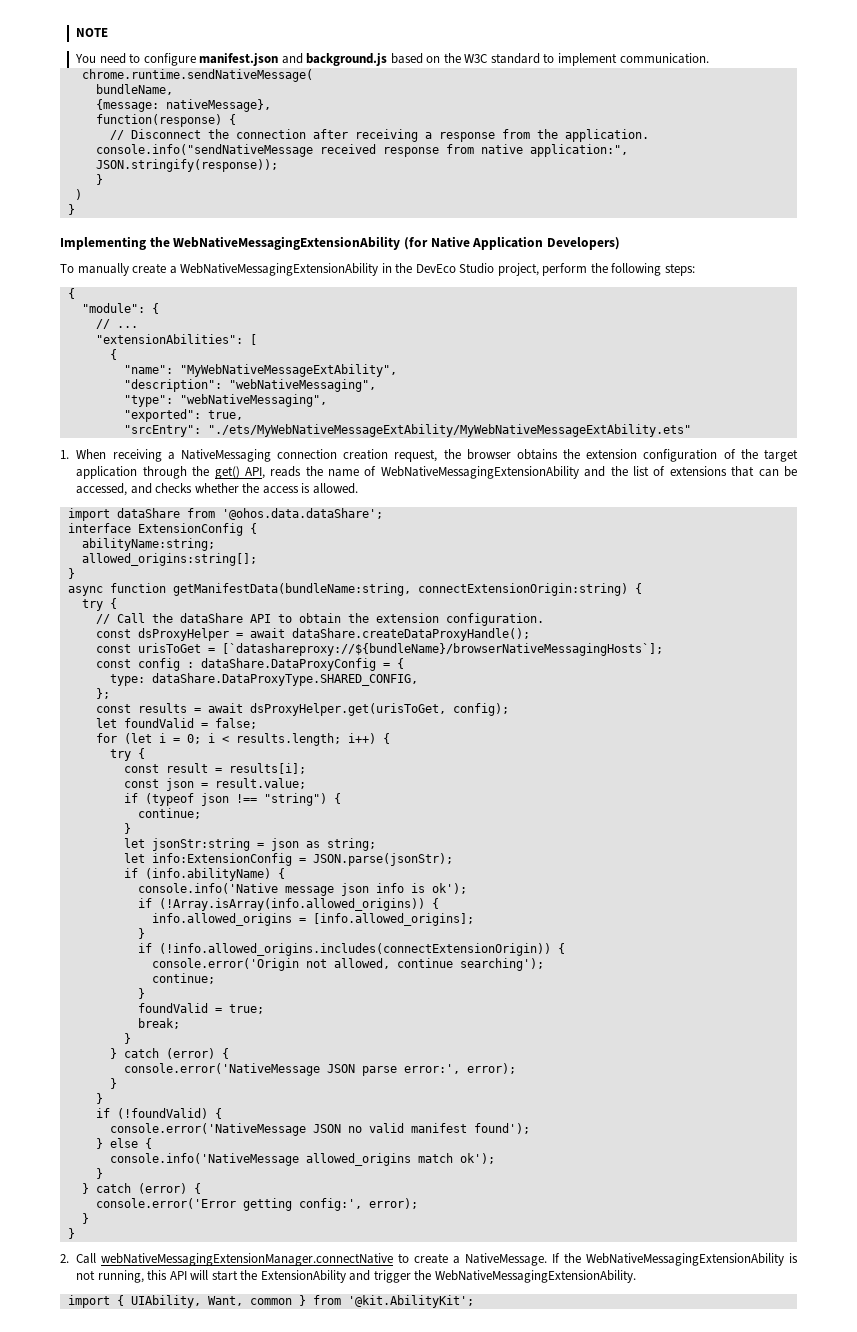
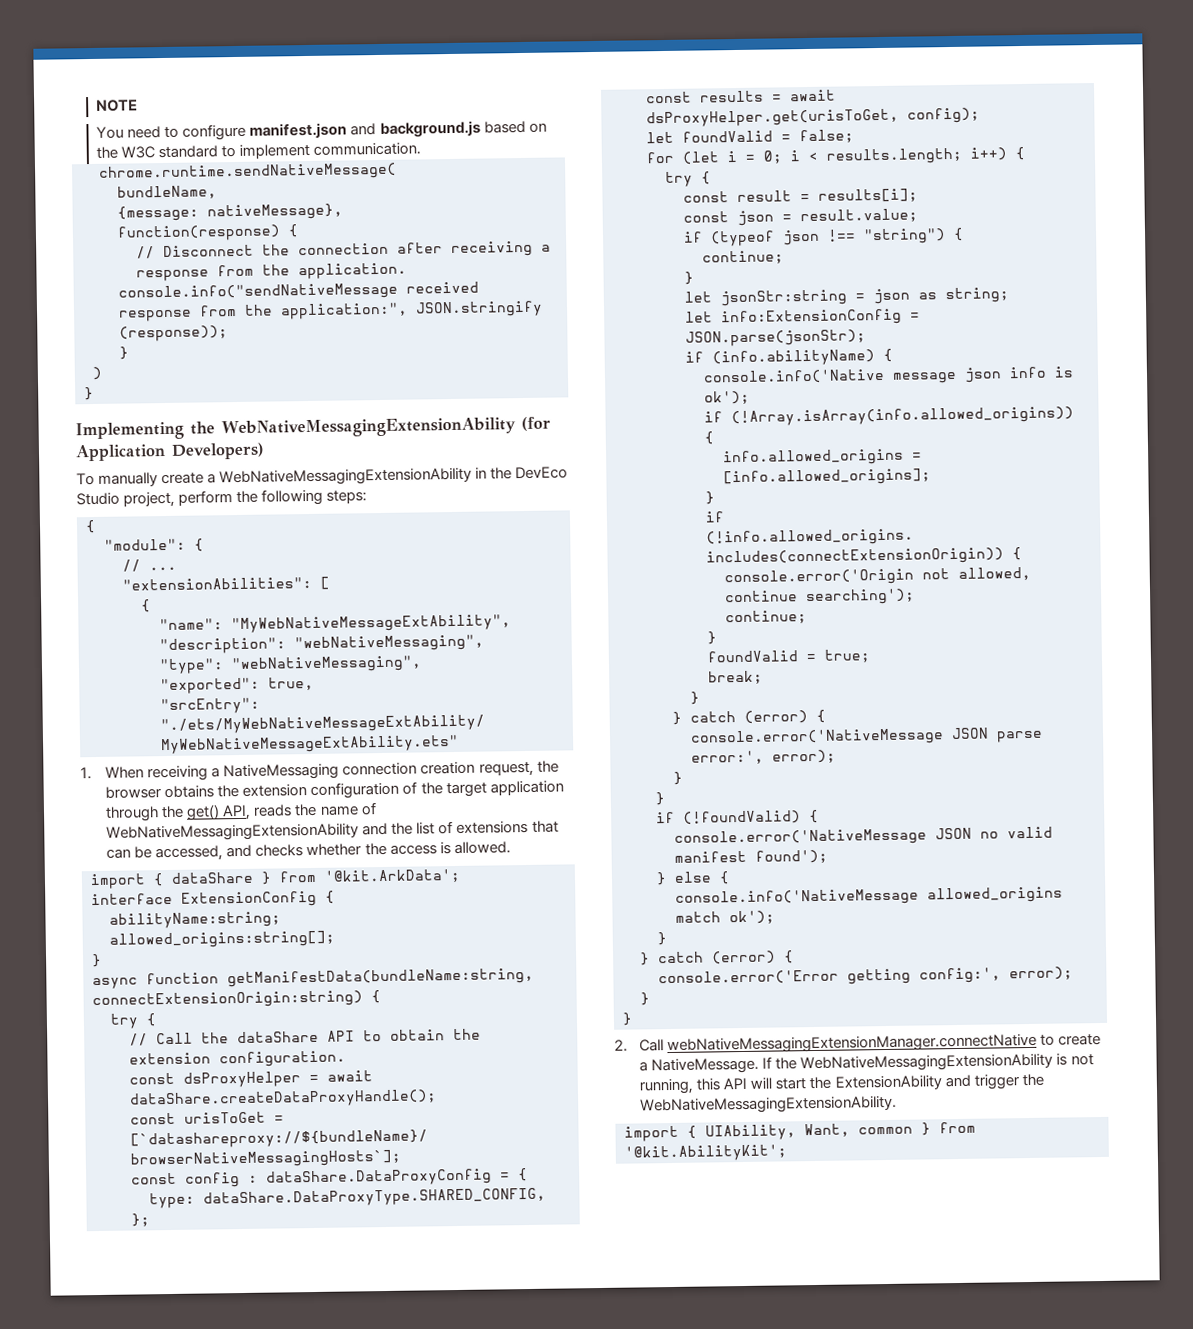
[480,144,628,157] [95,159,278,172] native application:", JSON.stringify(response)); -> [244,300,543,320] [119,325,228,342] the application:", JSON.stringify (response));
[430,236,470,248] Native -> (551, 424) none
[207,424,691,437] "./ets/MyWebNativeMessageExtAbility/MyWebNativeMessageExtAbility.ets" -> [160,714,485,735] [160,734,459,755] "./ets/MyWebNativeMessageExtAbility/ MyWebNativeMessageExtAbility.ets"
[116,508,383,520] dataShare from '@ohos.data.dataShare'; -> [153,868,461,887] { dataShare } from '@kit.ArkData';

